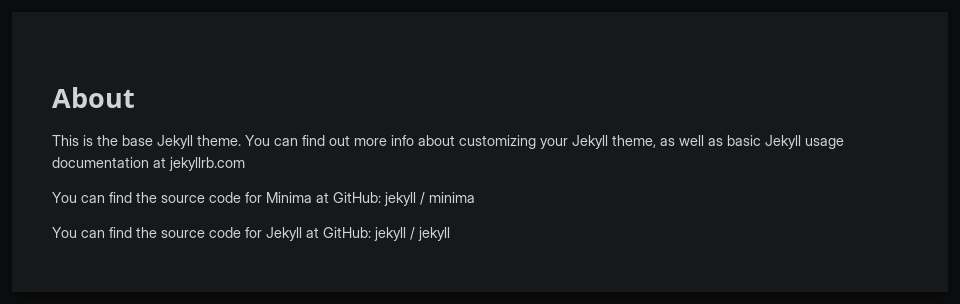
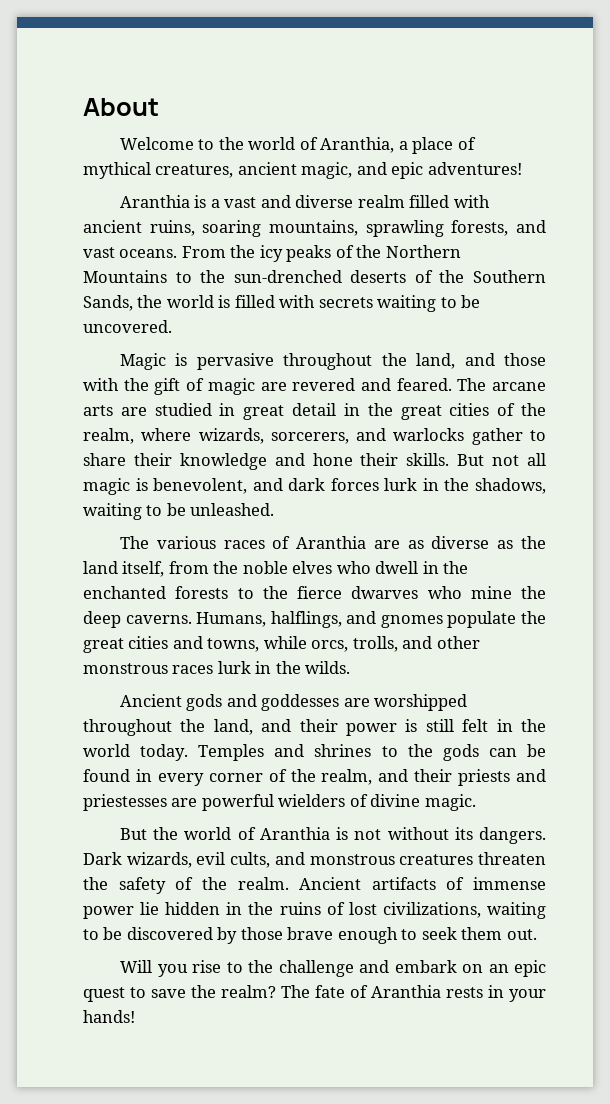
[52,135,844,149] [52,157,245,171] [52,192,475,206] [52,227,450,241] This is the base Jekyll theme. You can find out more info about customizing your Jekyll theme, as well as basic Jekyll usage documentation at jekyllrb.com // You can find the source code for Minima at GitHub: jekyll / minima // You can find the source code for Jekyll at GitHub: jekyll / jekyll -> [119,137,476,154] [83,162,522,179] [119,195,490,208] [83,220,546,237] [83,245,461,262] [83,270,546,283] [83,295,481,312] [83,320,172,333] [119,353,546,370] [83,378,546,395] [83,403,546,420] [83,428,546,445] [83,453,547,470] [83,478,546,495] [83,503,275,520] [119,536,546,549] [83,561,469,577] [83,586,546,599] [83,611,546,628] [83,636,480,653] [83,661,351,674] [119,694,468,711] [83,719,546,736] [83,744,546,761] [83,769,546,786] [83,794,476,811] [119,827,546,844] [83,852,546,868] [83,877,546,894] [83,902,546,919] [83,927,537,944] [119,960,546,977] [83,985,546,1002] [83,1010,135,1023] Welcome to the world of Aranthia, a place of mythical creatures, ancient magic, and epic adventures! // Aranthia is a vast and diverse realm filled with ancient ruins, soaring mountains, sprawling forests, and vast oceans. From the icy peaks of the Northern Mountains to the sun-drenched deserts of the Southern Sands, the world is filled with secrets waiting to be uncovered. // Magic is pervasive throughout the land, and those with the gift of magic are revered and feared. The arcane arts are studied in great detail in the great cities of the realm, where wizards, sorcerers, and warlocks gather to share their knowledge and hone their skills. But not all magic is benevolent, and dark forces lurk in the shadows, waiting to be unleashed. // The various races of Aranthia are as diverse as the land itself, from the noble elves who dwell in the enchanted forests to the fierce dwarves who mine the deep caverns. Humans, halflings, and gnomes populate the great cities and towns, while orcs, trolls, and other monstrous races lurk in the wilds. // Ancient gods and goddesses are worshipped throughout the land, and their power is still felt in the world today. Temples and shrines to the gods can be found in every corner of the realm, and their priests and priestesses are powerful wielders of divine magic. // But the world of Aranthia is not without its dangers. Dark wizards, evil cults, and monstrous creatures threaten the safety of the realm. Ancient artifacts of immense power lie hidden in the ruins of lost civilizations, waiting to be discovered by those brave enough to seek them out. // Will you rise to the challenge and embark on an epic quest to save the realm? The fate of Aranthia rests in your hands!

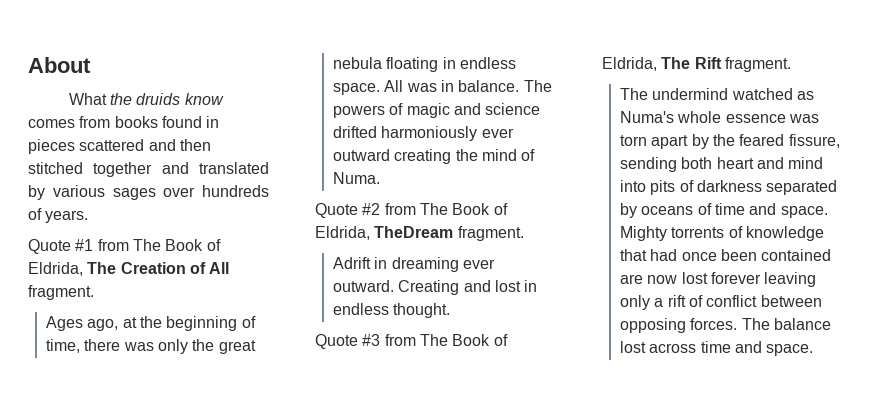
[119,137,476,154] [83,162,522,179] [119,195,490,208] [83,220,546,237] [83,245,461,262] [83,270,546,283] [83,295,481,312] [83,320,172,333] [119,353,546,370] [83,378,546,395] [83,403,546,420] [83,428,546,445] [83,453,547,470] [83,478,546,495] [83,503,275,520] [119,536,546,549] [83,561,469,577] [83,586,546,599] [83,611,546,628] [83,636,480,653] [83,661,351,674] [119,694,468,711] [83,719,546,736] [83,744,546,761] [83,769,546,786] [83,794,476,811] [119,827,546,844] [83,852,546,868] [83,877,546,894] [83,902,546,919] [83,927,537,944] [119,960,546,977] [83,985,546,1002] [83,1010,135,1023] Welcome to the world of Aranthia, a place of mythical creatures, ancient magic, and epic adventures! // Aranthia is a vast and diverse realm filled with ancient ruins, soaring mountains, sprawling forests, and vast oceans. From the icy peaks of the Northern Mountains to the sun-drenched deserts of the Southern Sands, the world is filled with secrets waiting to be uncovered. // Magic is pervasive throughout the land, and those with the gift of magic are revered and feared. The arcane arts are studied in great detail in the great cities of the realm, where wizards, sorcerers, and warlocks gather to share their knowledge and hone their skills. But not all magic is benevolent, and dark forces lurk in the shadows, waiting to be unleashed. // The various races of Aranthia are as diverse as the land itself, from the noble elves who dwell in the enchanted forests to the fierce dwarves who mine the deep caverns. Humans, halflings, and gnomes populate the great cities and towns, while orcs, trolls, and other monstrous races lurk in the wilds. // Ancient gods and goddesses are worshipped throughout the land, and their power is still felt in the world today. Temples and shrines to the gods can be found in every corner of the realm, and their priests and priestesses are powerful wielders of divine magic. // But the world of Aranthia is not without its dangers. Dark wizards, evil cults, and monstrous creatures threaten the safety of the realm. Ancient artifacts of immense power lie hidden in the ruins of lost civilizations, waiting to be discovered by those brave enough to seek them out. // Will you rise to the challenge and embark on an epic quest to save the realm? The fate of Aranthia rests in your hands! -> [68,93,224,105] [28,116,220,128] [28,139,211,154] [28,162,269,177] [28,185,269,200] [28,208,89,223] [28,239,221,254] [28,262,230,276] [28,285,94,300] [46,316,256,331] [46,339,256,354] [333,57,517,72] [333,80,552,95] [333,103,541,118] [333,126,514,141] [333,149,536,164] [333,172,381,184] [315,203,508,218] [315,226,524,241] [333,257,496,272] [333,280,538,295] [333,303,451,318] [315,334,508,349] [602,57,791,72] [620,88,815,100] [620,111,820,123] [620,134,840,149] [620,157,824,172] [620,180,838,195] [620,203,828,218] [620,226,825,241] [620,249,832,261] [620,272,817,287] [620,295,822,310] [620,318,832,333] [620,341,814,356] What the druids know comes from books found in pieces scattered and then stitched together and translated by various sages over hundreds of years. // Quote #1 from The Book of Eldrida, The Creation of All fragment. // Ages ago, at the beginning of time, there was only the great nebula floating in endless space. All was in balance. The powers of magic and science drifted harmoniously ever outward creating the mind of Numa. // Quote #2 from The Book of Eldrida, TheDream fragment. // Adrift in dreaming ever outward. Creating and lost in endless thought. // Quote #3 from The Book of Eldrida, The Rift fragment. // The undermind watched as Numa's whole essence was torn apart by the feared fissure, sending both heart and mind into pits of darkness separated by oceans of time and space. Mighty torrents of knowledge that had once been contained are now lost forever leaving only a rift of conflict between opposing forces. The balance lost across time and space.

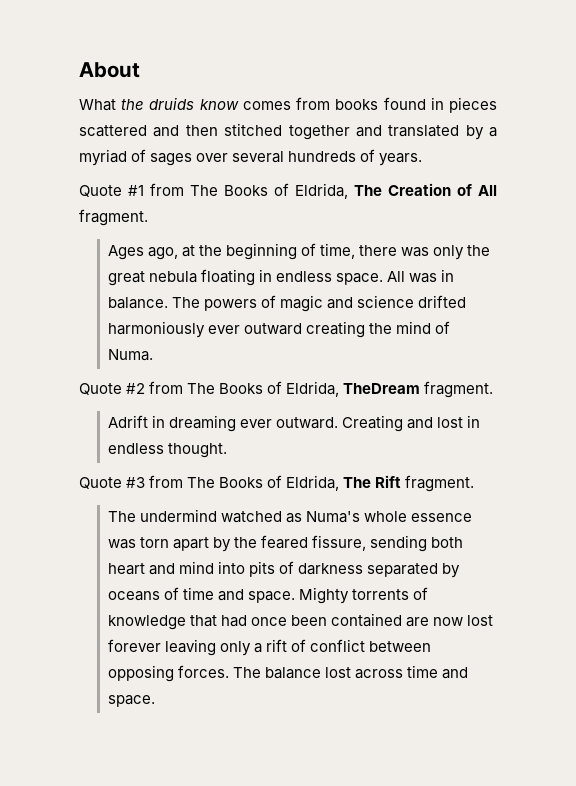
[52,185,105,197] various -> [489,127,497,137] [79,149,147,166] a myriad of
(196, 192) none -> [232,151,285,163] several
[165,239,204,251] Book -> [224,185,268,196] Books
[452,203,491,215] Book -> [219,383,264,394] Books
[452,334,491,346] Book -> [219,477,264,488] Books

